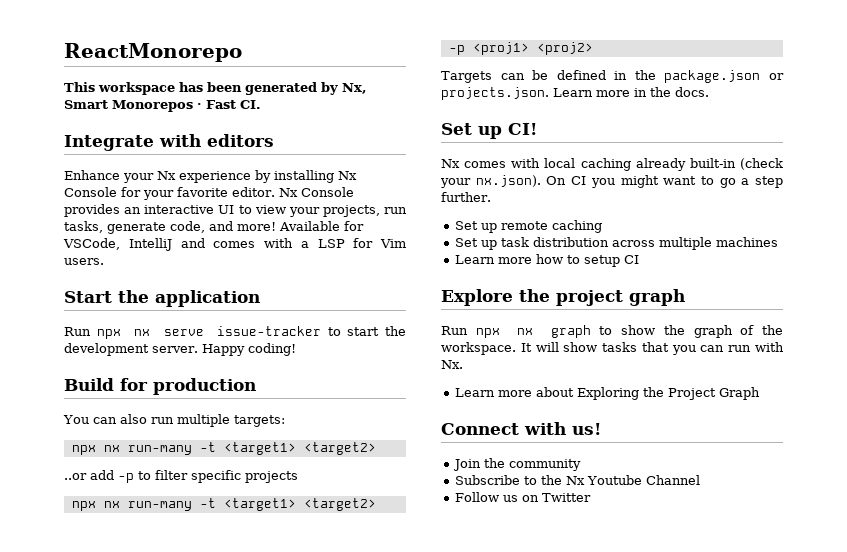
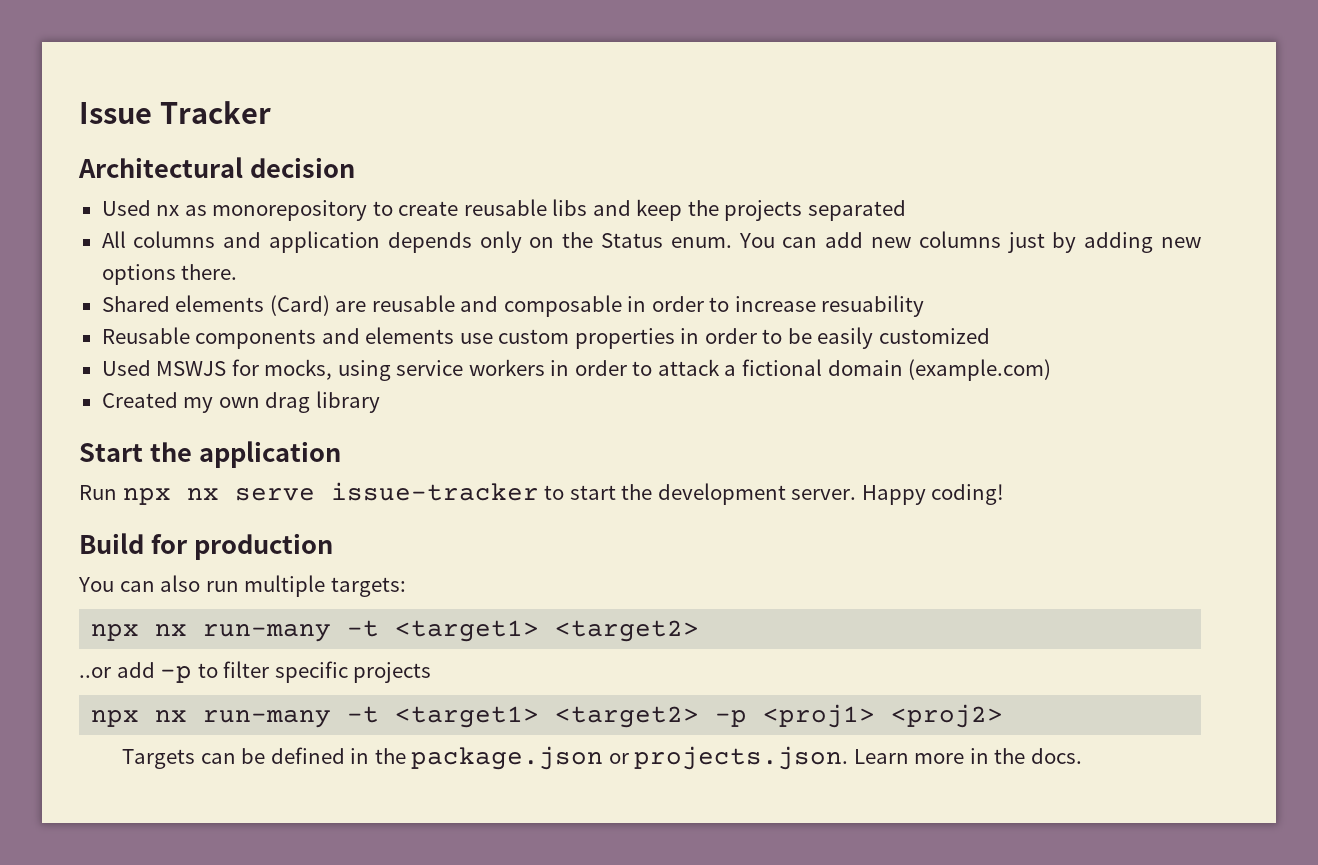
[64,43,242,62] [64,82,367,95] [64,100,261,112] [64,134,274,151] [64,170,357,183] [64,187,354,200] [64,204,407,217] [64,221,364,234] [63,238,406,251] [64,258,104,265] ReactMonorepo // This workspace has been generated by Nx, Smart Monorepos · Fast CI. // Integrate with editors // Enhance your Nx experience by installing Nx Console for your favorite editor. Nx Console provides an interactive UI to view your projects, run tasks, generate code, and more! Available for VSCode, IntelliJ and comes with a LSP for Vim users. -> [79,101,271,124] [78,157,355,178] [101,199,906,221] [101,231,1202,253] [101,264,238,285] [101,295,925,317] [101,327,990,349] [101,359,1052,381] [101,391,380,413] Issue Tracker // Architectural decision // Used nx as monorepository to create reusable libs and keep the projects separated // All columns and application depends only on the Status enum. You can add new columns just by adding new options there. // Shared elements (Card) are reusable and composable in order to increase resuability // Reusable components and elements use custom properties in order to be easily customized // Used MSWJS for mocks, using service workers in order to attack a fictional domain (example.com) // Created my own drag library
[441,123,537,139] [441,158,783,171] [440,175,783,188] [441,192,491,202] [454,220,602,233] [454,237,778,250] [454,254,639,267] [441,289,685,306] [441,325,783,338] [441,342,784,355] [441,360,463,369] [454,387,760,400] [441,422,601,435] [452,458,581,471] [454,475,700,485] [454,492,591,502] // Set up CI! // Nx comes with local caching already built-in (check your nx.json). On CI you might want to go a step further. // Set up remote caching // Set up task distribution across multiple machines // Learn more how to setup CI // Explore the project graph // Run npx nx graph to show the graph of the workspace. It will show tasks that you can run with Nx. // Learn more about Exploring the Project Graph // Connect with us! // Join the community // Subscribe to the Nx Youtube Channel // Follow us on Twitter -> (1082, 756) none

